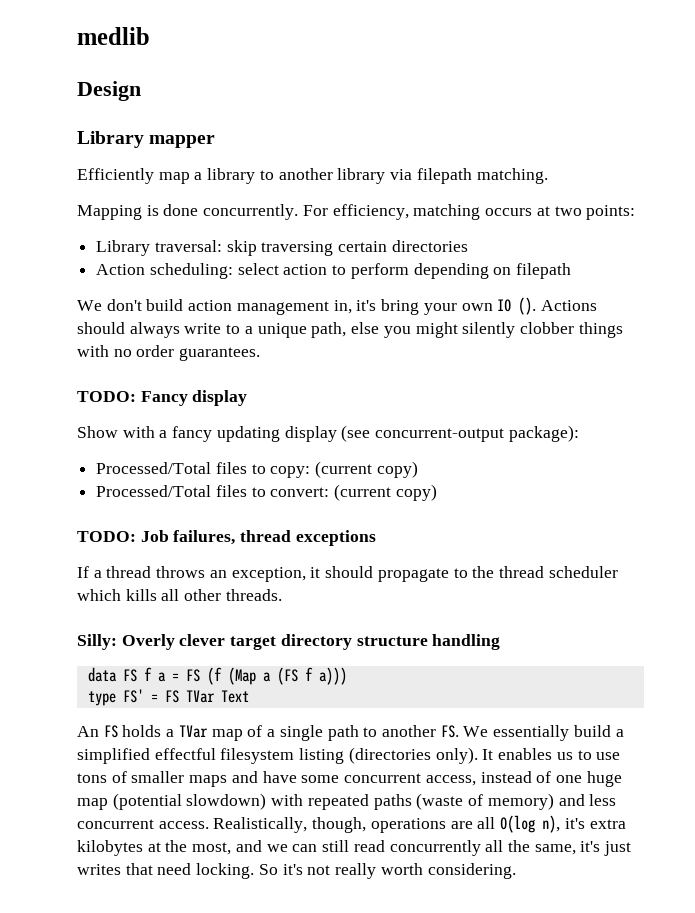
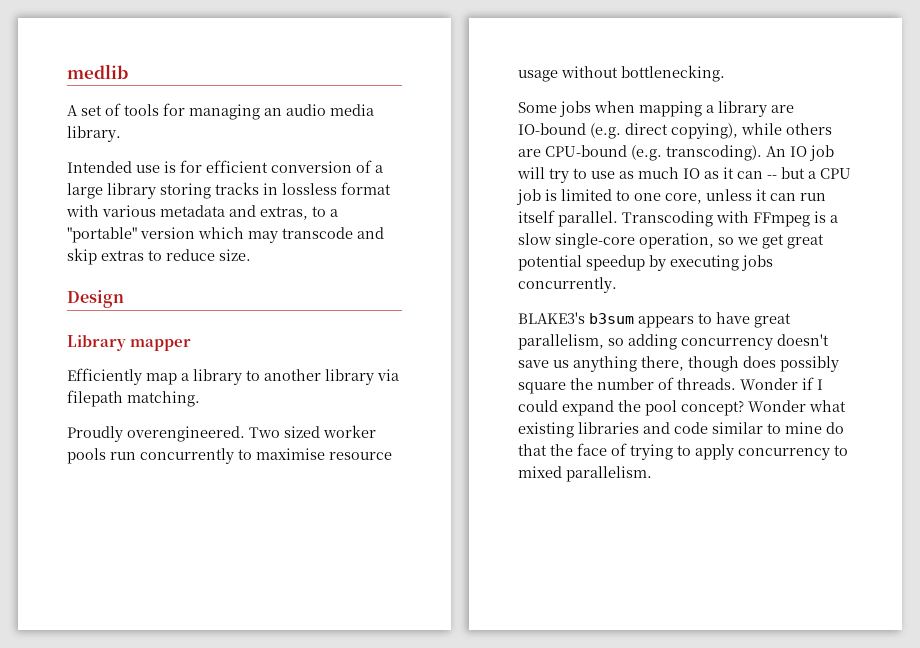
(150, 36) none -> [67,103,374,120] [67,126,121,142] [67,160,383,173] [67,182,391,199] [66,205,338,220] [67,227,384,243] [67,248,251,265] // A set of tools for managing an audio media library. // Intended use is for efficient conversion of a large library storing tracks in lossless format with various metadata and extras, to a "portable" version which may transcode and skip extras to reduce size.
[77,204,636,220] [96,240,468,256] [96,263,572,279] [77,297,597,315] [77,322,623,338] [77,345,261,361] [77,390,248,406] [77,425,579,442] [96,461,418,478] [96,484,437,501] [77,530,376,546] [77,566,618,582] [77,589,282,601] [77,634,501,650] [87,667,347,685] [87,689,249,706] [77,725,624,741] [77,747,621,764] [77,771,622,787] [77,793,617,810] [77,815,626,833] [77,840,632,856] [77,863,516,879] Mapping is done concurrently. For efficiency, matching occurs at two points: // Library traversal: skip traversing certain directories // Action scheduling: select action to perform depending on filepath // We don't build action management in, it's bring your own IO (). Actions should always write to a unique path, else you might silently clobber things with no order guarantees. // TODO: Fancy display // Show with a fancy updating display (see concurrent-output package): // Processed/Total files to copy: (current copy) // Processed/Total files to convert: (current copy) // TODO: Job failures, thread exceptions // If a thread throws an exception, it should propagate to the thread scheduler which kills all other threads. // Silly: Overly clever target directory structure handling // data FS f a = FS (f (Map a (FS f a))) // type FS' = FS TVar Text // An FS holds a TVar map of a single path to another FS. We essentially build a simplified effectful filesystem listing (directories only). It enables us to use tons of smaller maps and have some concurrent access, instead of one huge map (potential slowdown) with repeated paths (waste of memory) and less concurrent access. Realistically, though, operations are all O(log n), it's extra kilobytes at the most, and we can still read concurrently all the same, it's just writes that need locking. So it's not really worth considering. -> [67,425,376,442] [67,448,392,464] [518,65,725,82] [518,101,794,117] [518,123,832,139] [518,145,834,161] [517,167,851,183] [516,189,826,205] [518,210,838,227] [518,233,824,249] [518,255,773,271] [518,277,617,293] [518,312,791,328] [518,334,829,350] [518,356,839,372] [518,377,823,394] [518,400,846,416] [518,422,844,438] [518,443,848,460] [518,466,652,482] Proudly overengineered. Two sized worker pools run concurrently to maximise resource usage without bottlenecking. // Some jobs when mapping a library are IO-bound (e.g. direct copying), while others are CPU-bound (e.g. transcoding). An IO job will try to use as much IO as it can -- but a CPU job is limited to one core, unless it can run itself parallel. Transcoding with FFmpeg is a slow single-core operation, so we get great potential speedup by executing jobs concurrently. // BLAKE3's b3sum appears to have great parallelism, so adding concurrency doesn't save us anything there, though does possibly square the number of threads. Wonder if I could expand the pool concept? Wonder what existing libraries and code similar to mine do that the face of trying to apply concurrency to mixed parallelism.

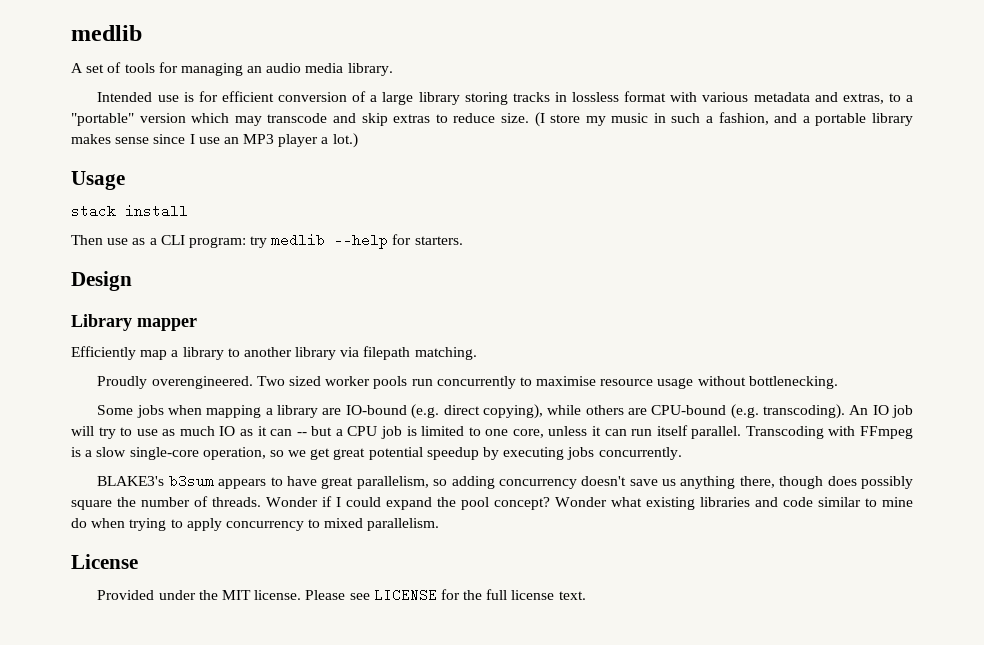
(251, 255) none -> [534,112,914,127] [71,133,358,148] [71,171,125,190] [71,204,188,218] [71,233,463,249] (I store my music in such a fashion, and a portable library makes sense since I use an MP3 player a lot.) // Usage // stack install // Then use as a CLI program: try medlib --help for starters.
[518,443,627,456] that the face of -> [91,518,126,528] when
(652, 474) none -> [71,554,138,569] [97,588,586,602] // License // Provided under the MIT license. Please see LICENSE for the full license text.

